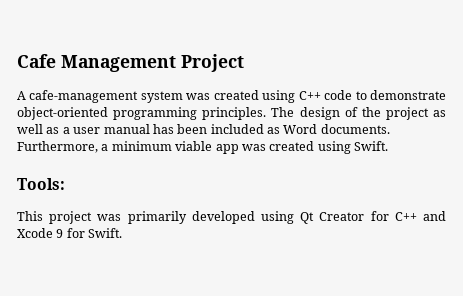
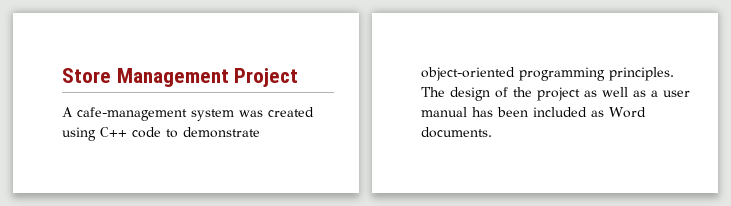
[17,54,56,68] Cafe -> [62,68,111,83] Store
[17,141,388,154] [17,178,65,190] [17,211,446,224] [17,228,123,238] Furthermore, a minimum viable app was created using Swift. // Tools: // This project was primarily developed using Qt Creator for C++ and Xcode 9 for Swift. -> (492, 132) none

